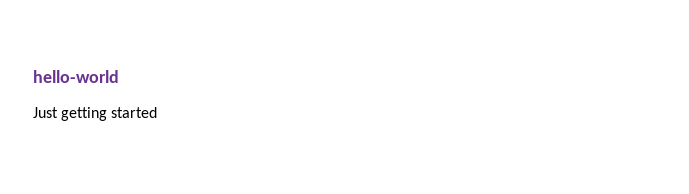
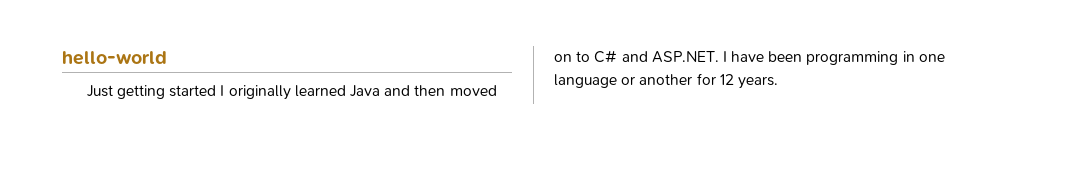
(158, 112) none -> [220,85,497,100] [554,50,945,65] [554,73,778,89] I originally learned Java and then moved on to C# and ASP.NET. I have been programming in one language or another for 12 years.

